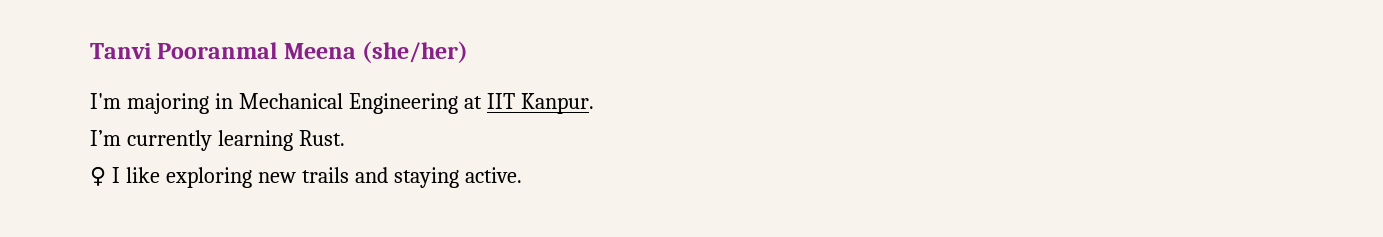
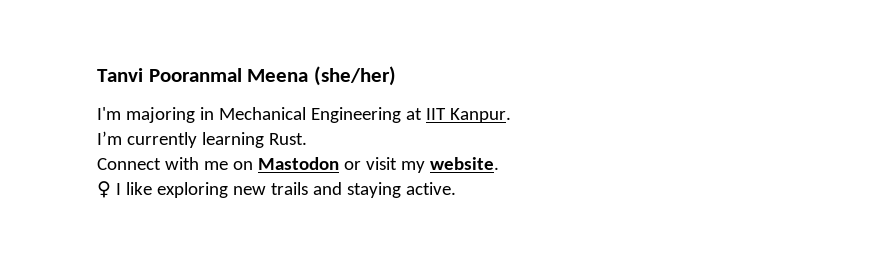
(345, 138) none -> [97,157,499,173] // Connect with me on Mastodon or visit my website.

